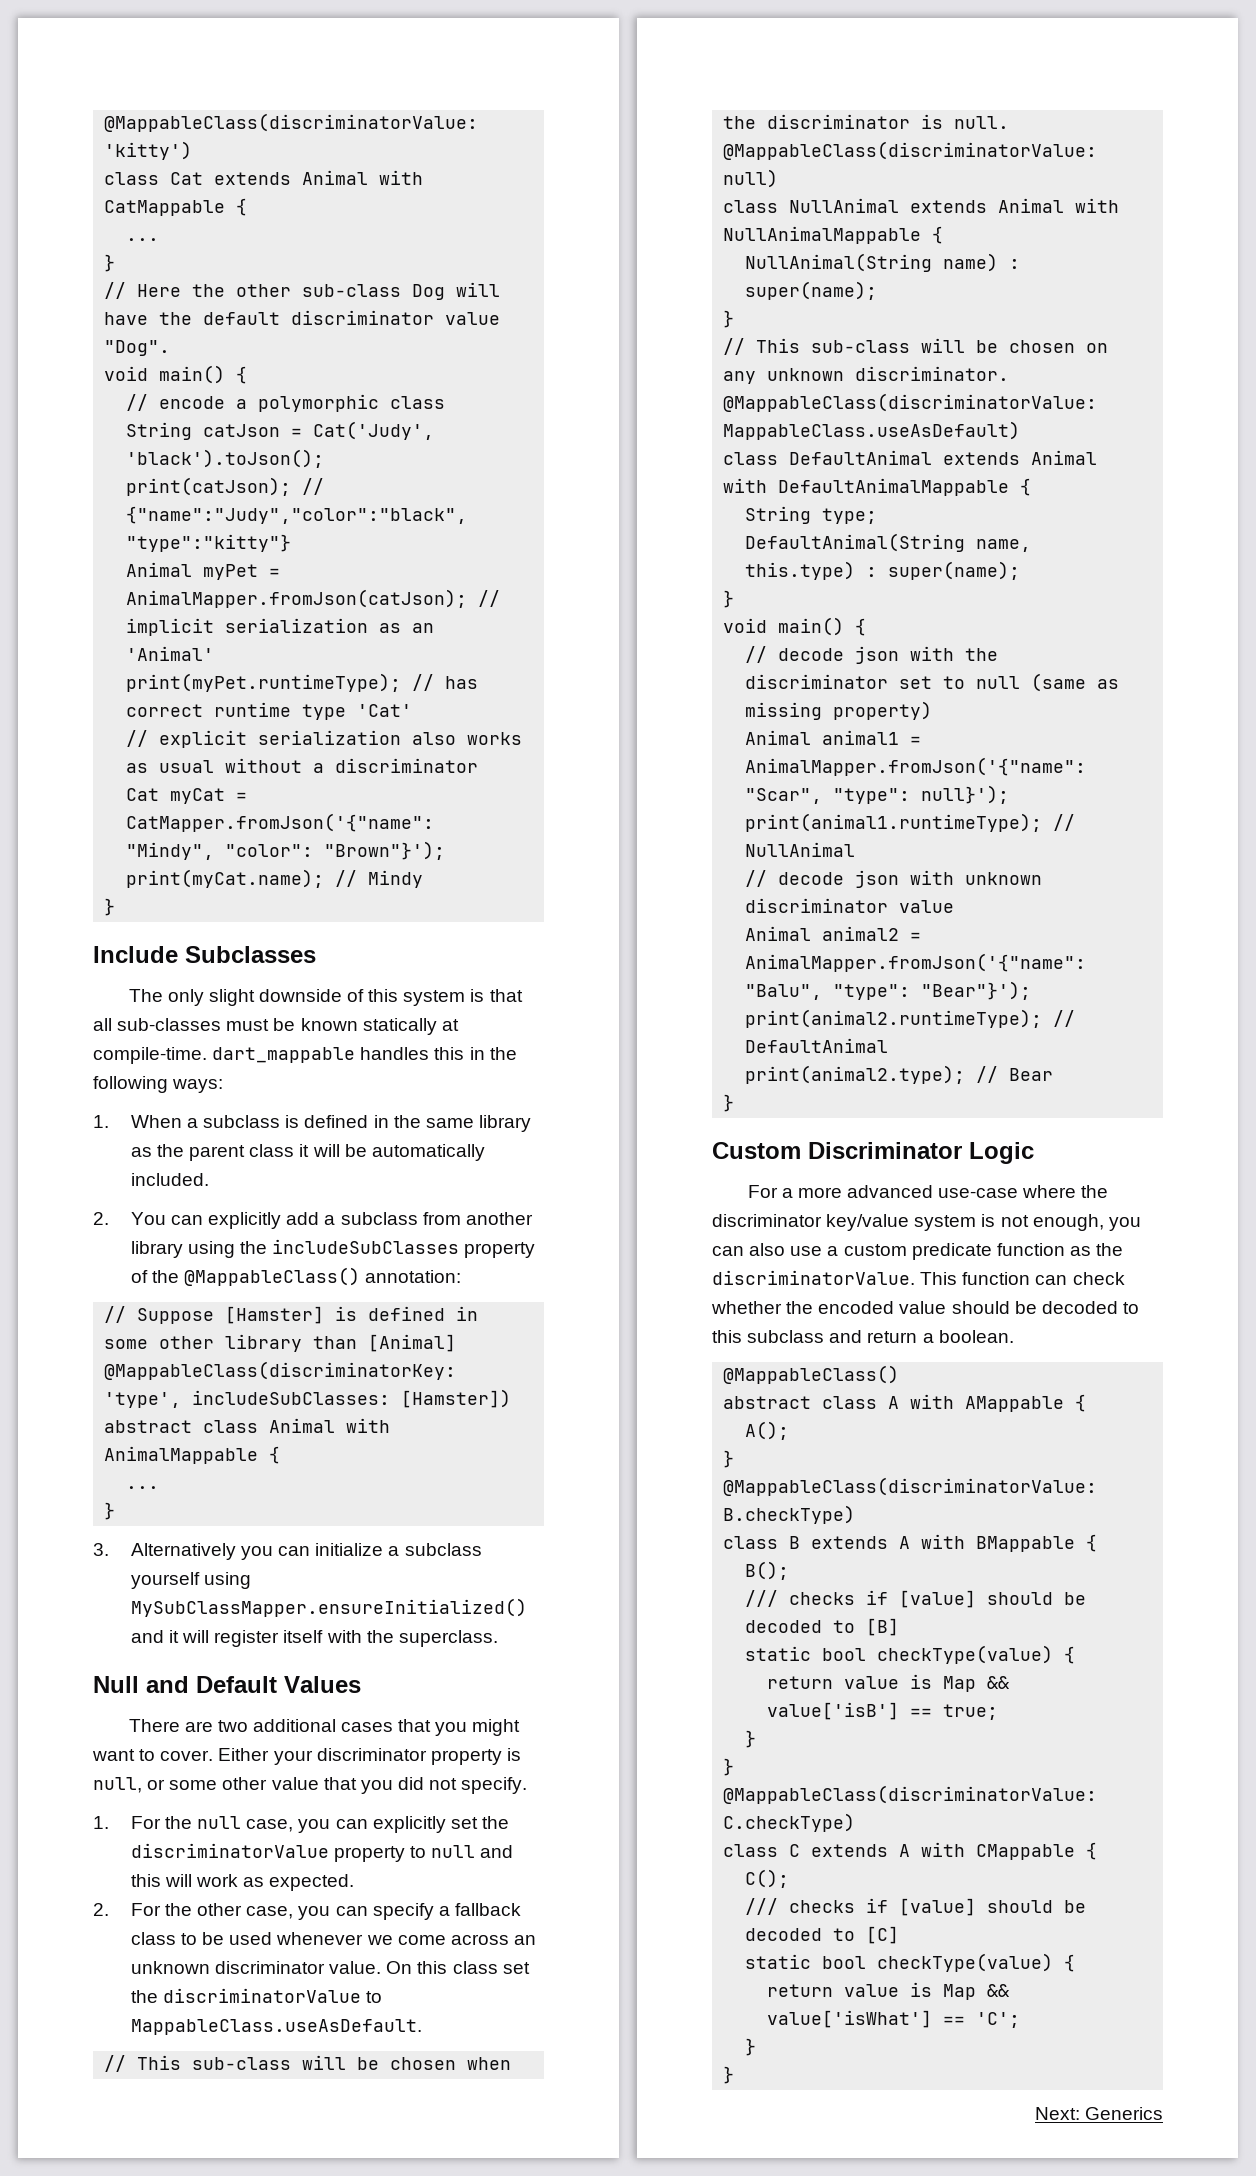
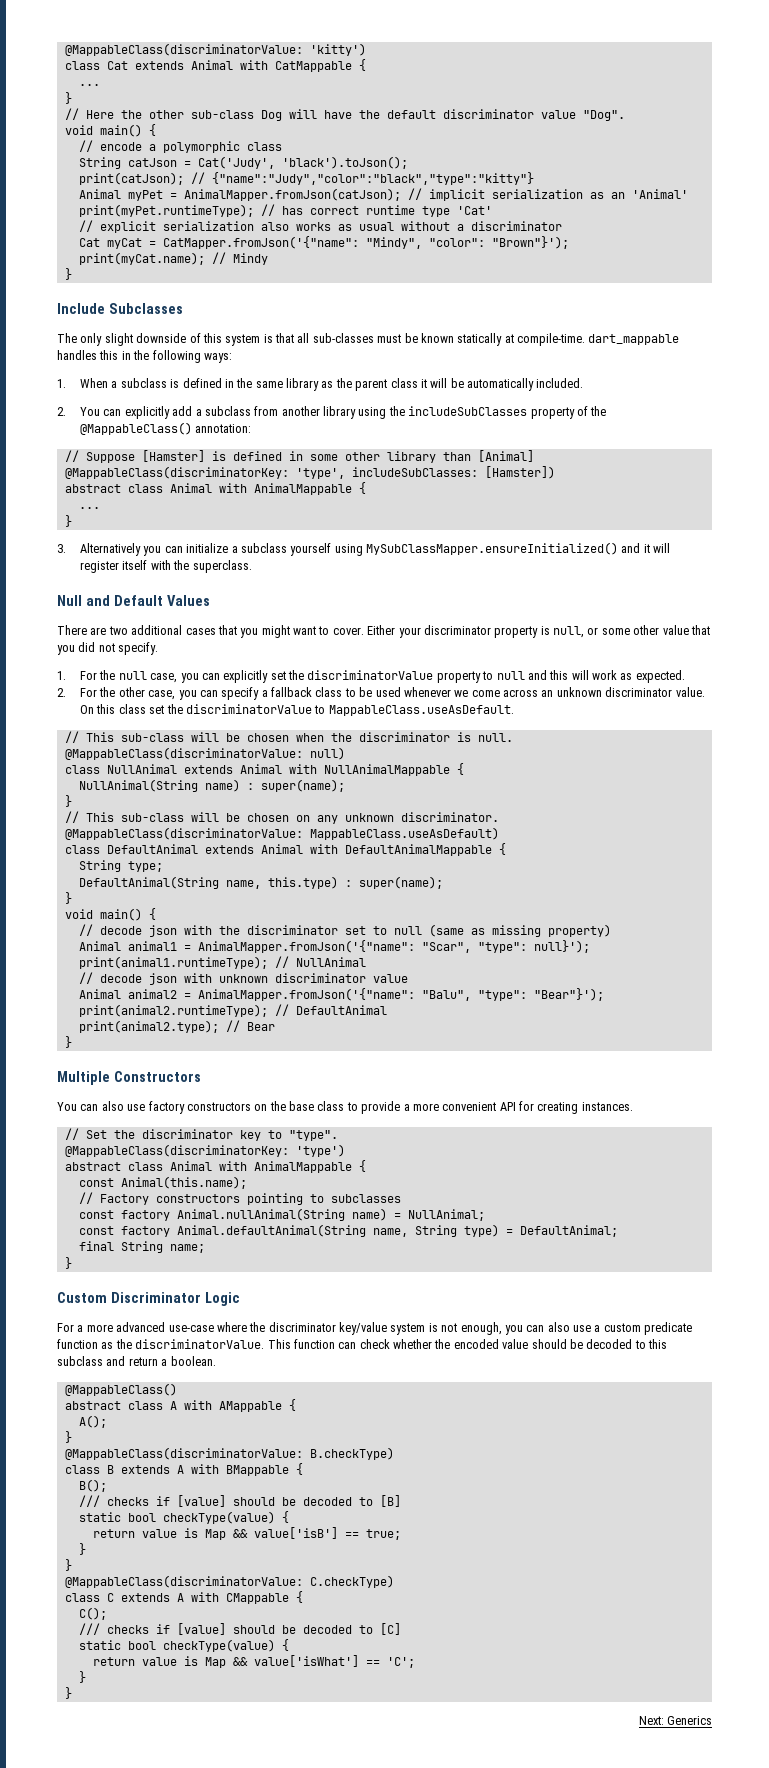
(735, 1103) none -> [57,1071,201,1085] [57,1101,633,1114] [64,1128,338,1141] [64,1144,345,1157] [64,1160,366,1173] [78,1176,247,1189] [78,1192,401,1205] [78,1208,485,1221] [78,1224,618,1237] [78,1241,205,1253] [64,1257,72,1269] // Multiple Constructors // You can also use factory constructors on the base class to provide a more convenient API for creating instances. // // Set the discriminator key to "type". // @MappableClass(discriminatorKey: 'type') // abstract class Animal with AnimalMappable { // const Animal(this.name); // // Factory constructors pointing to subclasses // const factory Animal.nullAnimal(String name) = NullAnimal; // const factory Animal.defaultAnimal(String name, String type) = DefaultAnimal; // final String name; // }

